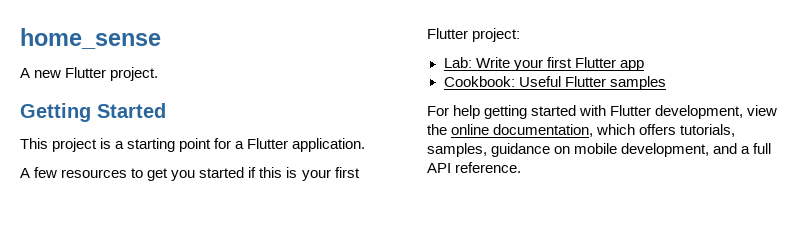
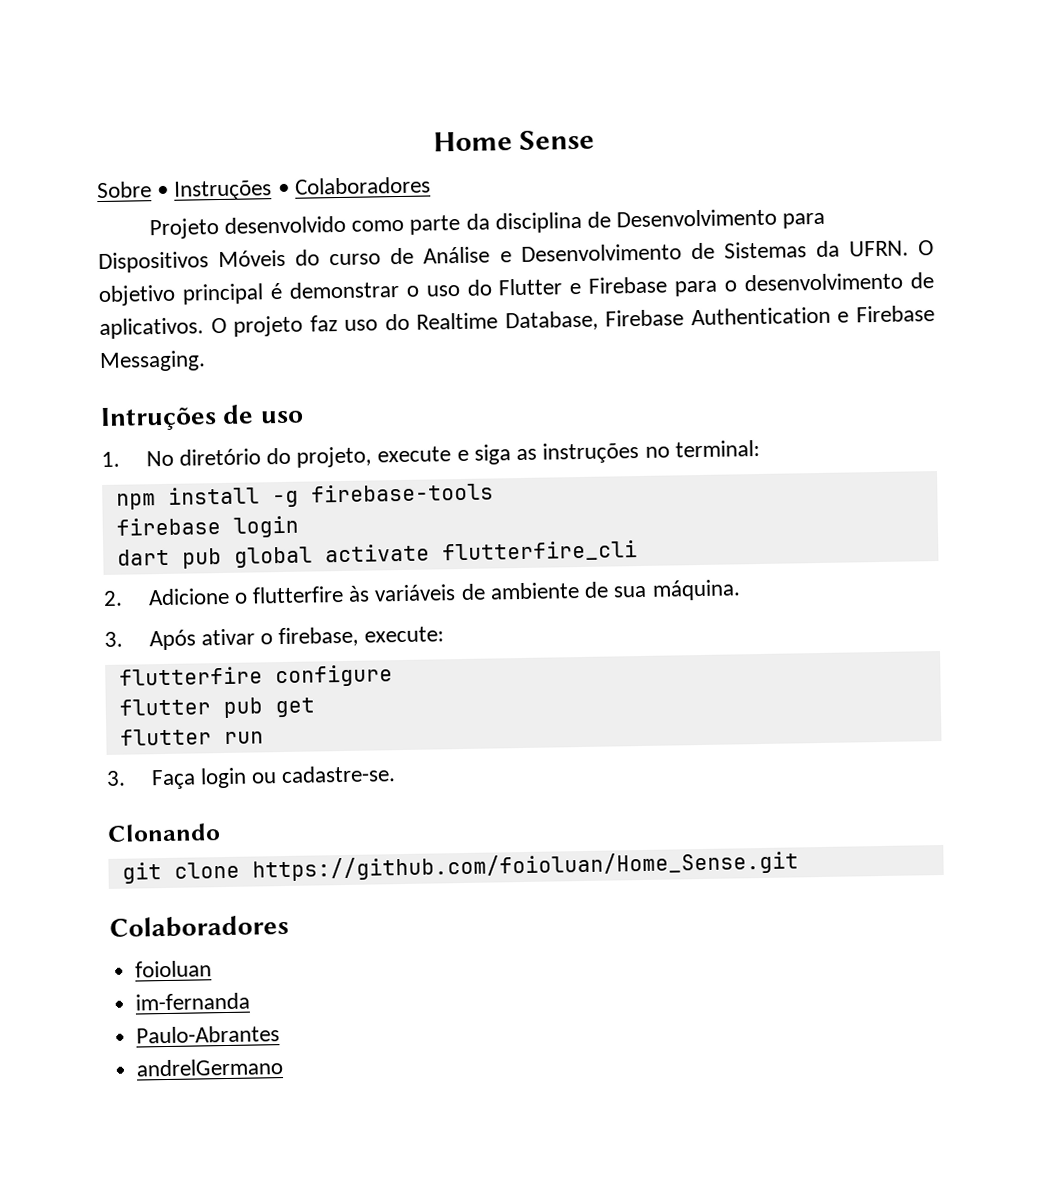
[20,28,161,49] [20,67,159,81] [20,103,166,122] [20,138,366,152] [20,167,360,181] [427,28,521,42] [443,57,644,71] [443,76,666,90] [427,105,778,119] [427,124,736,137] [427,143,772,157] [427,162,522,173] home_sense // A new Flutter project. // Getting Started // This project is a starting point for a Flutter application. // A few resources to get you started if this is your first Flutter project: // Lab: Write your first Flutter app // Cookbook: Useful Flutter samples // For help getting started with Flutter development, view the online documentation, which offers tutorials, samples, guidance on mobile development, and a full API reference. -> [432,129,596,152] [97,176,431,201] [148,208,826,240] [98,240,935,274] [98,272,934,307] [99,305,935,340] [99,350,206,373] [100,404,304,432] [101,439,760,468] [115,482,494,510] [115,515,299,538] [116,540,638,569] [103,579,741,606] [104,626,445,651] [118,664,393,688] [118,697,315,719] [119,728,264,746] [106,765,397,790] [107,823,221,842] [121,850,799,884] [109,914,289,938] [135,960,213,978] [135,992,251,1011] [136,1025,281,1044] [136,1058,284,1077] Home Sense // Sobre • Instruções • Colaboradores // Projeto desenvolvido como parte da disciplina de Desenvolvimento para Dispositivos Móveis do curso de Análise e Desenvolvimento de Sistemas da UFRN. O objetivo principal é demonstrar o uso do Flutter e Firebase para o desenvolvimento de aplicativos. O projeto faz uso do Realtime Database, Firebase Authentication e Firebase Messaging. // Intruções de uso // 1. No diretório do projeto, execute e siga as instruções no terminal: // npm install -g firebase-tools // firebase login // dart pub global activate flutterfire_cli // 2. Adicione o flutterfire às variáveis de ambiente de sua máquina. // 3. Após ativar o firebase, execute: // flutterfire configure // flutter pub get // flutter run // 3. Faça login ou cadastre-se. // Clonando // git clone https://github.com/foioluan/Home_Sense.git // Colaboradores // foioluan // im-fernanda // Paulo-Abrantes // andrelGermano

